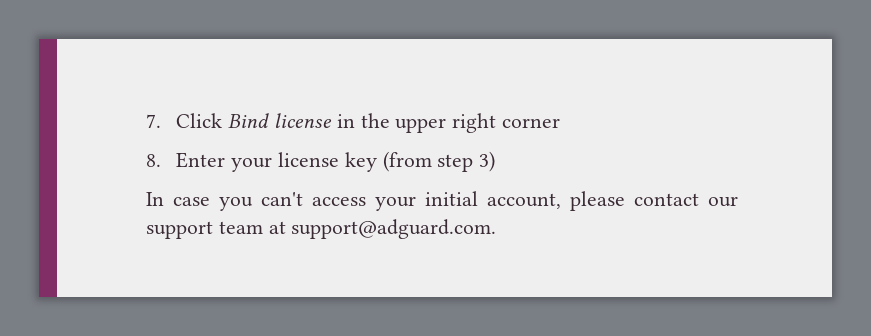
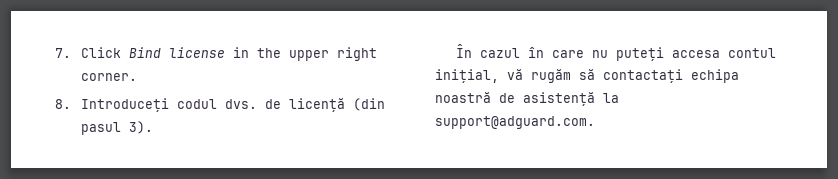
[501,118,560,128] corner -> [80,73,137,81] corner.
[176,151,496,172] [146,191,738,211] [146,221,286,239] Enter your license key (from step 3) // In case you can't access your initial account, please contact our support team at -> [80,98,385,112] [80,121,153,135] [455,44,776,61] [435,69,739,83] [435,92,619,106] Introduceți codul dvs. de licență (din pasul 3). // În cazul în care nu puteți accesa contul inițial, vă rugăm să contactați echipa noastră de asistență la

